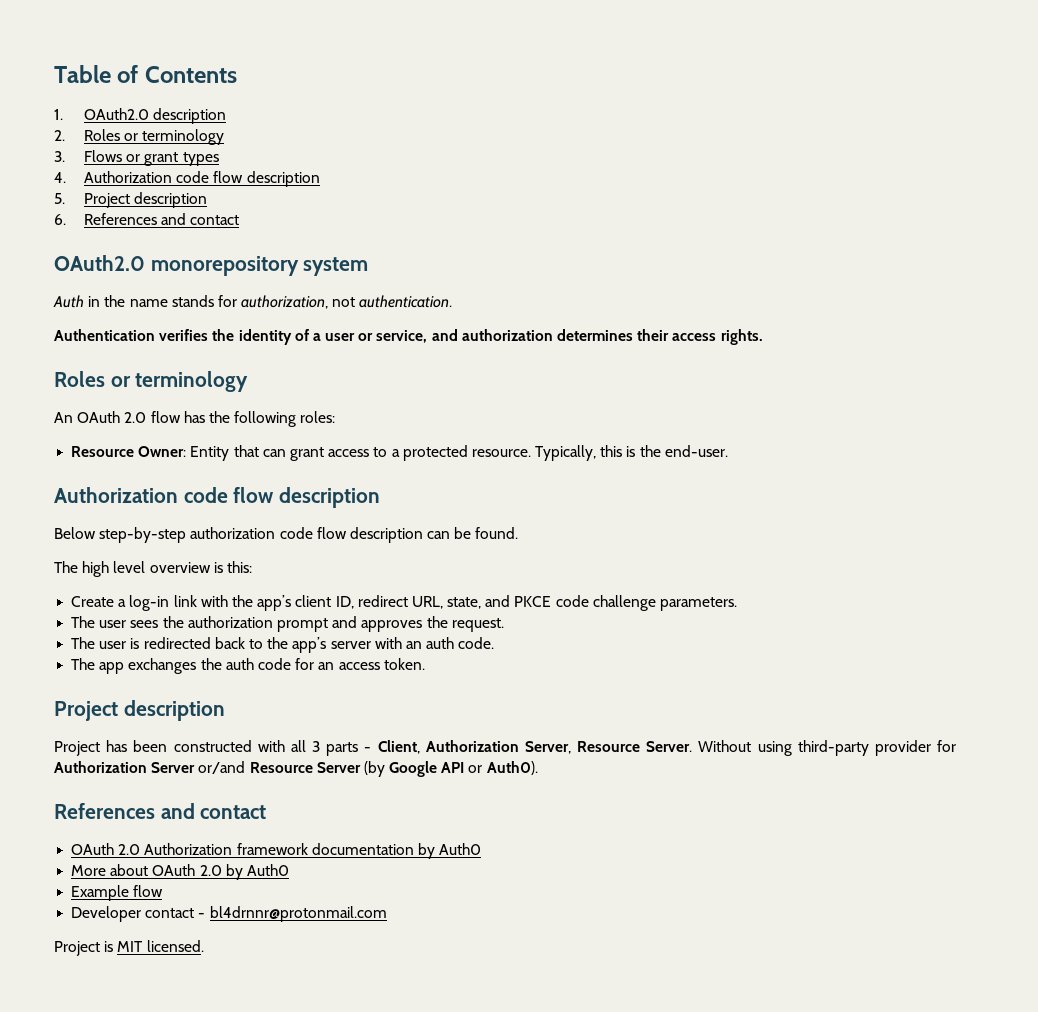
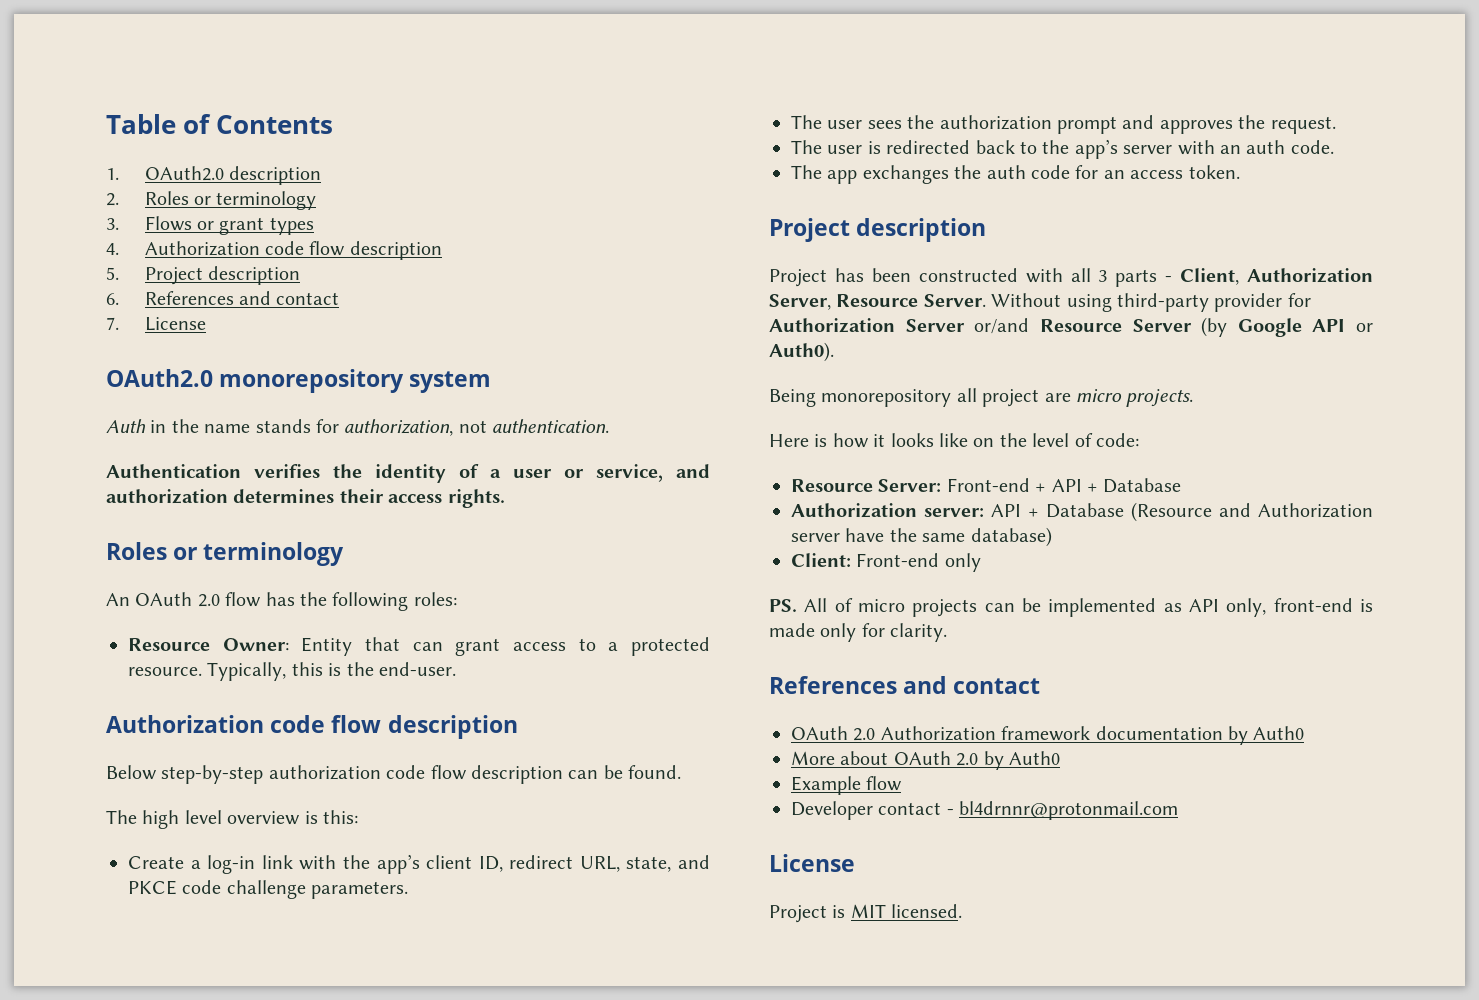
(240, 220) none -> [106,317,206,331] // 7. License
(538, 768) none -> [769,388,1194,407] [769,433,1139,448] [791,478,1182,493] [791,502,1373,522] [791,527,1052,547] [791,553,981,572] [769,598,1373,617] [769,623,948,642] // Being monorepository all project are micro projects. // Here is how it looks like on the level of code: // Resource Server: Front-end + API + Database // Authorization server: API + Database (Resource and Authorization server have the same database) // Client: Front-end only // PS. All of micro projects can be implemented as API only, front-end is made only for clarity.
(387, 914) none -> [769,854,855,872] // License

